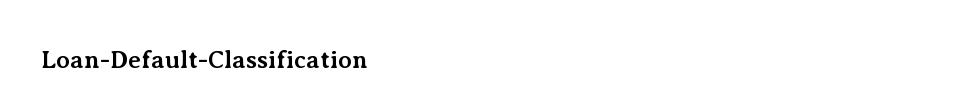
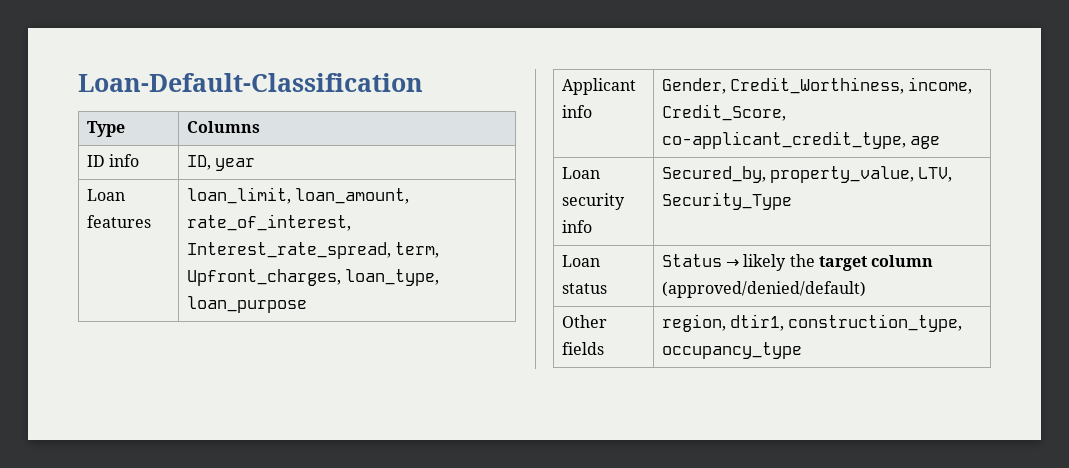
(368, 59) none -> [86,121,125,137] [186,121,260,133] [86,154,140,167] [186,155,256,171] [86,189,125,201] [86,215,151,228] [186,187,410,204] [186,214,351,231] [186,242,440,259] [186,269,440,286] [186,296,307,313] [561,78,636,95] [561,105,592,118] [661,77,973,94] [661,104,786,121] [661,131,941,149] [561,167,600,179] [561,193,625,210] [561,220,592,233] [661,166,953,183] [661,192,792,210] [561,255,600,267] [561,283,607,294] [661,254,934,271] [661,281,866,298] [561,315,607,328] [561,342,604,355] [661,314,963,332] [661,342,802,359] // Type | Columns // ID info | ID, year // Loan features | loan_limit, loan_amount, rate_of_interest, Interest_rate_spread, term, Upfront_charges, loan_type, loan_purpose // Applicant info | Gender, Credit_Worthiness, income, Credit_Score, co-applicant_credit_type, age // Loan security info | Secured_by, property_value, LTV, Security_Type // Loan status | Status → likely the target column (approved/denied/default) // Other fields | region, dtir1, construction_type, occupancy_type

